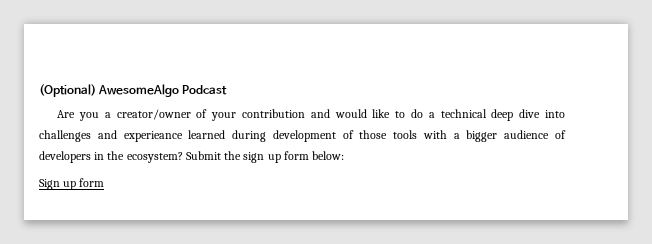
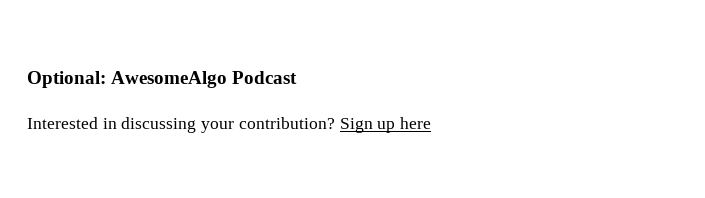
[39,84,96,97] (Optional) -> [27,71,106,88] Optional:
[57,109,566,121] [39,130,566,142] [39,151,345,163] Are you a creator/owner of your contribution and would like to do a technical deep dive into challenges and experieance learned during development of those tools with a bigger audience of developers in the ecosystem? Submit the sign up form below: // -> [27,117,335,133] Interested in discussing your contribution?
[79,178,105,187] form -> [400,117,432,129] here

